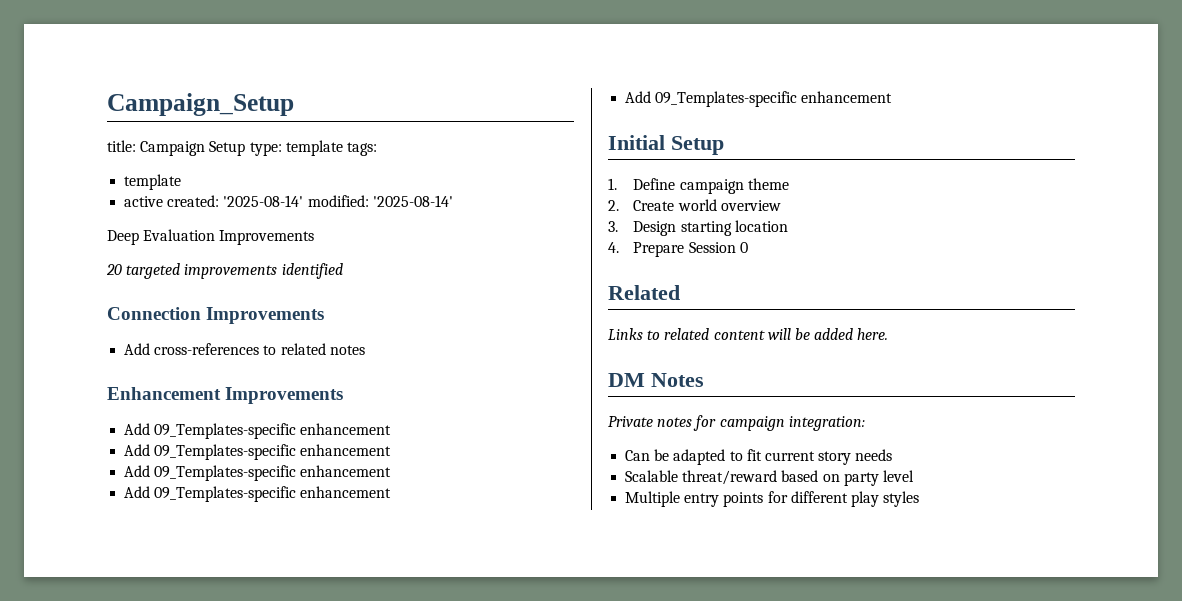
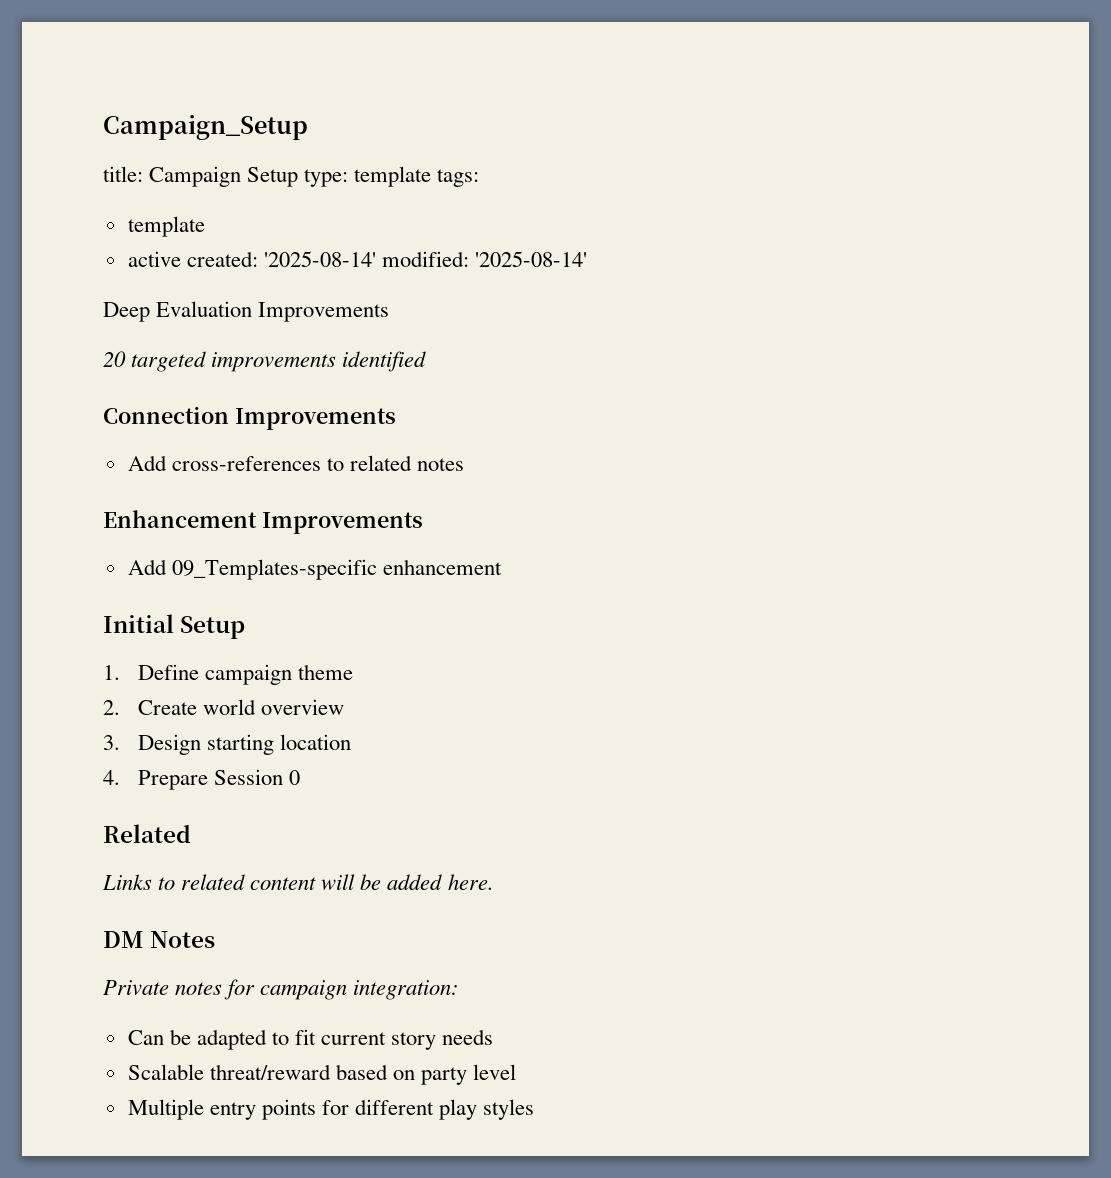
[124,444,392,460] [124,465,392,481] [124,486,392,502] [625,91,893,107] // Add 09_Templates-specific enhancement // Add 09_Templates-specific enhancement // Add 09_Templates-specific enhancement // Add 09_Templates-specific enhancement -> (502, 567) none

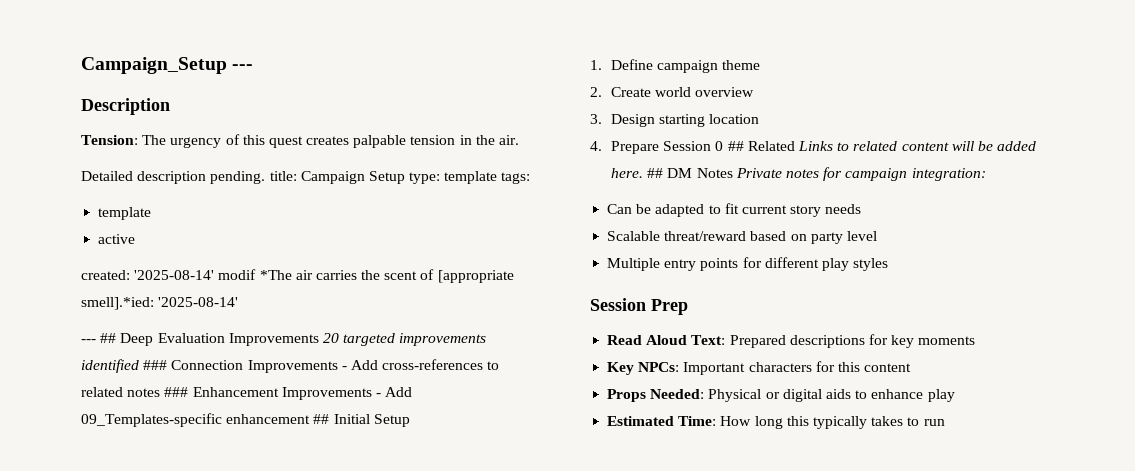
(308, 127) // -> [232,64,254,70] [81,98,170,115] [81,134,520,148] [81,171,266,184] --- // Description // Tension: The urgency of this quest creates palpable tension in the air. // Detailed description pending.
(181, 259) none -> (136, 239) //
[381,251,469,267] modified: -> [218,269,514,283] [81,297,154,310] modif *The air carries the scent of [appropriate smell].*ied:
(588, 259) none -> [81,333,117,343] --- ##
(390, 312) // -> (319, 339) none
(427, 361) // -> [143,360,168,370] ###
(396, 419) // -> [341,366,347,370] -
(465, 464) // -> [164,387,189,397] ###
(423, 523) // -> [375,393,381,397] -
(502, 567) // -> [313,414,330,424] ##
(301, 777) // -> [727,141,744,151] ##
(191, 833) // -> (795, 146) none
(494, 882) // -> [647,168,664,178] ##
(216, 939) // -> (733, 173) none
(535, 1109) none -> [590,298,688,315] [607,334,976,348] [607,361,912,375] [607,389,955,402] [607,416,945,429] // Session Prep // Read Aloud Text: Prepared descriptions for key moments // Key NPCs: Important characters for this content // Props Needed: Physical or digital aids to enhance play // Estimated Time: How long this typically takes to run

